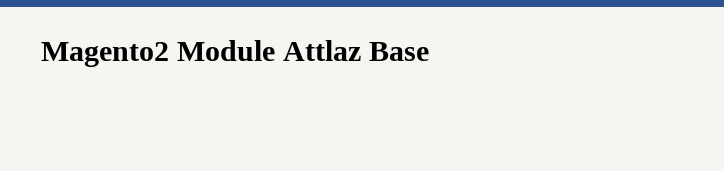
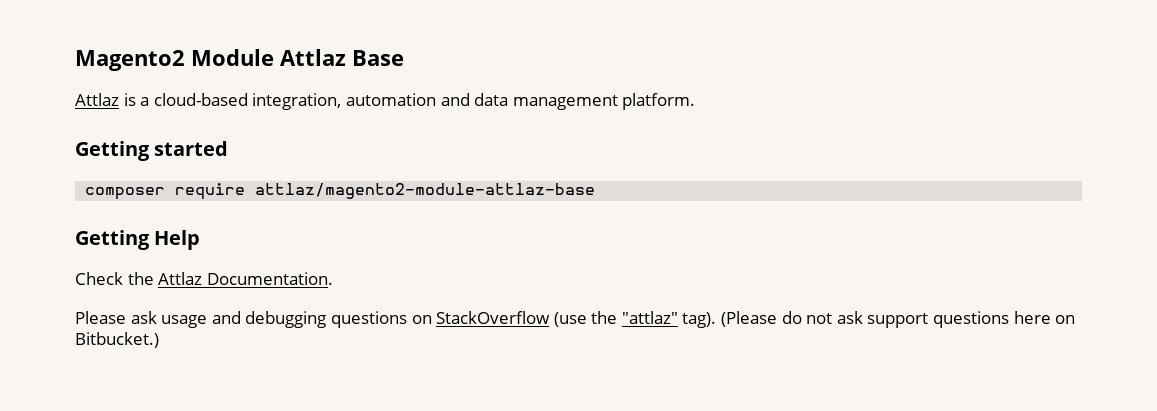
(430, 51) none -> [75,93,696,110] [75,141,229,161] [85,183,596,200] [75,230,201,250] [75,272,333,285] [75,311,1076,328] [75,332,159,348] // Attlaz is a cloud-based integration, automation and data management platform. // Getting started // composer require attlaz/magento2-module-attlaz-base // Getting Help // Check the Attlaz Documentation. // Please ask usage and debugging questions on StackOverflow (use the "attlaz" tag). (Please do not ask support questions here on Bitbucket.)

